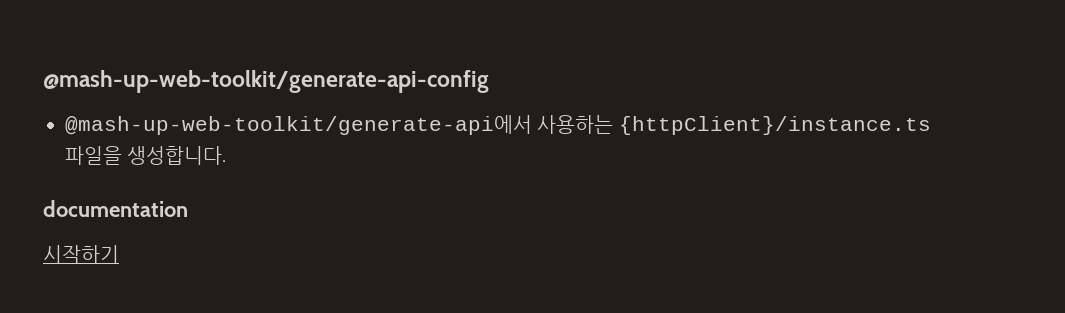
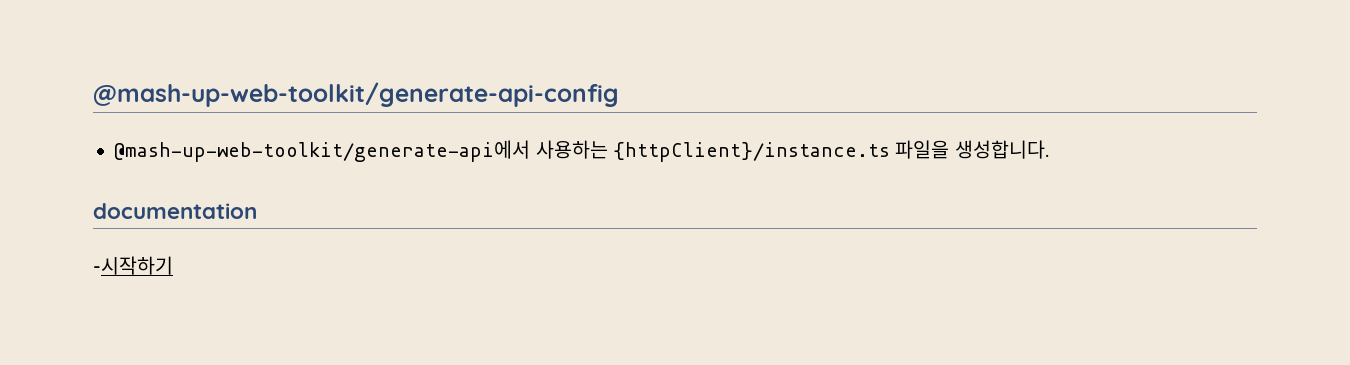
[43,245,119,264] 시작하기 -> [93,256,173,275] -시작하기

